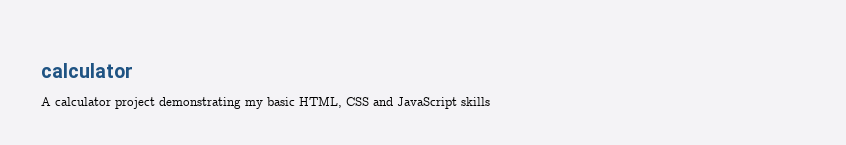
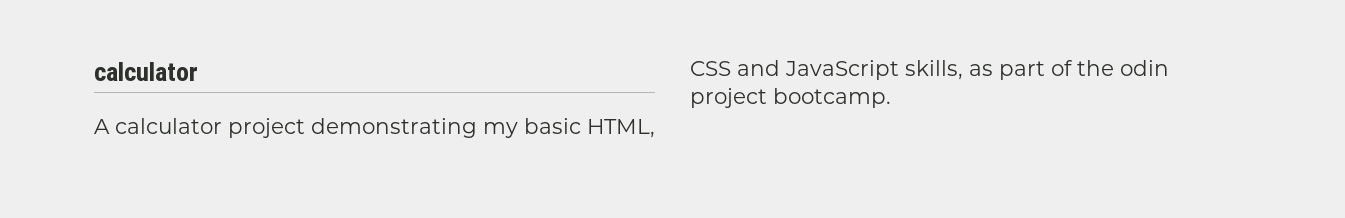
[461,97,490,106] skills -> [905,60,1169,80] [690,88,891,108] skills, as part of the odin project bootcamp.

